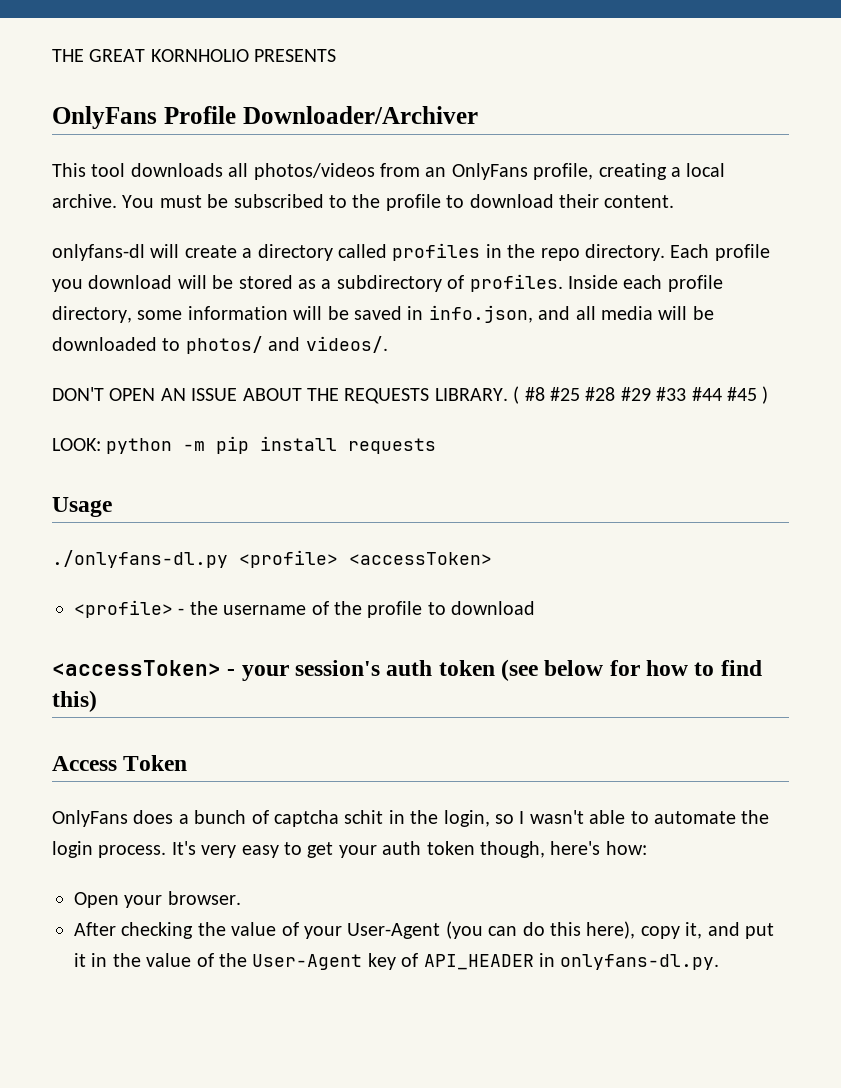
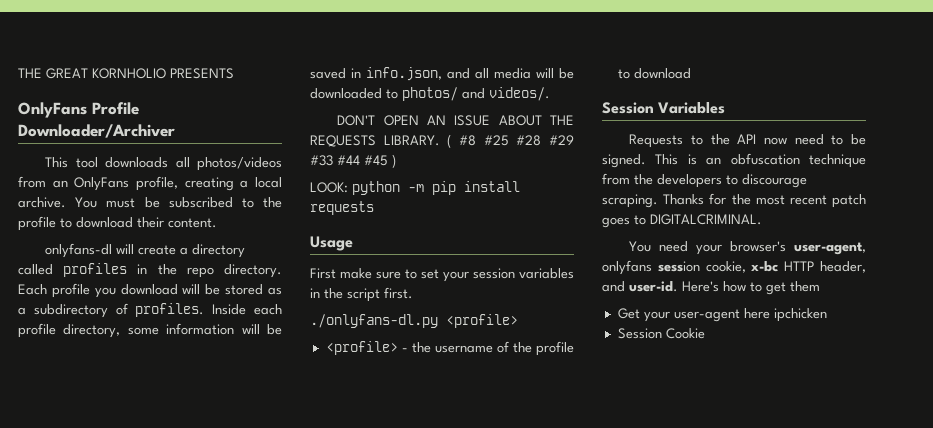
(112, 507) none -> [310,268,574,282] [310,287,413,302] // First make sure to set your session variables in the script first.
[349,552,492,565] <accessToken> -> (518, 321) none
[52,659,762,681] [52,690,97,712] [52,755,188,771] [52,810,770,827] [52,841,647,858] [74,891,241,908] [74,921,774,939] [74,953,720,970] <accessToken> - your session's auth token (see below for how to find this) // Access Token // OnlyFans does a bunch of captcha schit in the login, so I wasn't able to automate the login process. It's very easy to get your auth token though, here's how: // Open your browser. // After checking the value of your User-Agent (you can do this here), copy it, and put it in the value of the User-Agent key of API_HEADER in onlyfans-dl.py. -> [602,102,726,114] [629,134,866,148] [602,153,866,168] [602,173,807,188] [602,193,866,208] [602,214,762,228] [629,241,866,255] [602,260,866,275] [602,281,820,295] [617,308,827,322] [617,328,705,339] Session Variables // Requests to the API now need to be signed. This is an obfuscation technique from the developers to discourage scraping. Thanks for the most recent patch goes to DIGITALCRIMINAL. // You need your browser's user-agent, onlyfans session cookie, x-bc HTTP header, and user-id. Here's how to get them // Get your user-agent here ipchicken // Session Cookie

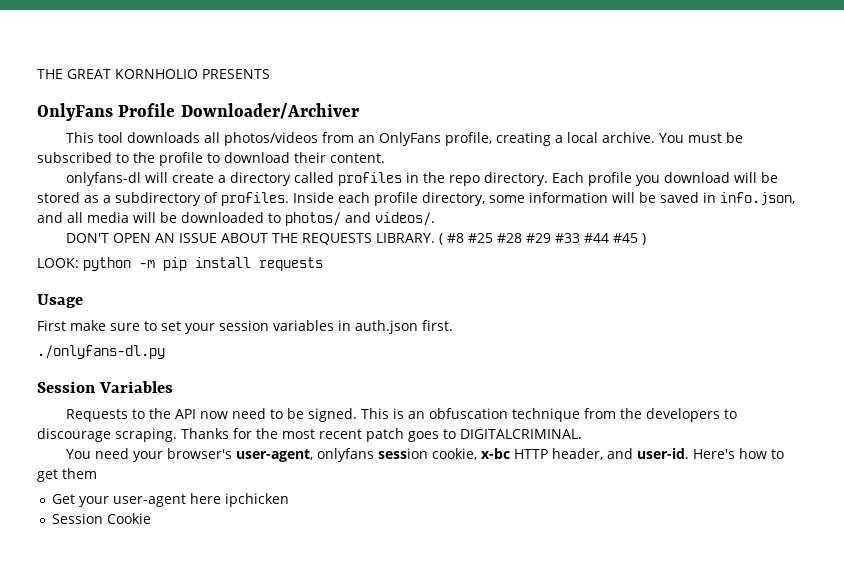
[324,288,380,302] the script -> [355,320,418,334] auth.json
[446,314,518,328] [325,341,574,356] [617,68,691,79] <profile> // <profile> - the username of the profile to download -> (165, 352) none

